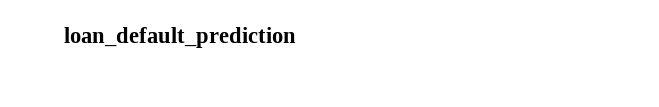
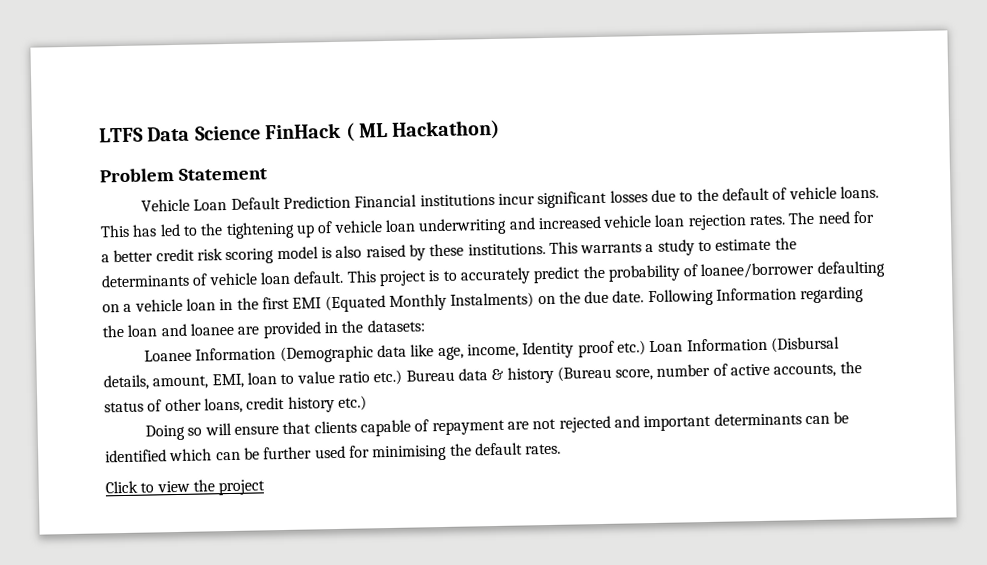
[64,27,296,48] loan_default_prediction -> [99,119,501,143] [99,167,268,183] [141,185,879,212] [100,210,875,240] [101,237,797,265] [101,260,885,288] [102,286,865,313] [102,319,425,339] [144,336,840,364] [103,361,862,391] [104,395,367,414] [145,411,850,441] [105,442,562,463] [105,479,266,496] LTFS Data Science FinHack ( ML Hackathon) // Problem Statement // Vehicle Loan Default Prediction Financial institutions incur significant losses due to the default of vehicle loans. This has led to the tightening up of vehicle loan underwriting and increased vehicle loan rejection rates. The need for a better credit risk scoring model is also raised by these institutions. This warrants a study to estimate the determinants of vehicle loan default. This project is to accurately predict the probability of loanee/borrower defaulting on a vehicle loan in the first EMI (Equated Monthly Instalments) on the due date. Following Information regarding the loan and loanee are provided in the datasets: // Loanee Information (Demographic data like age, income, Identity proof etc.) Loan Information (Disbursal details, amount, EMI, loan to value ratio etc.) Bureau data & history (Bureau score, number of active accounts, the status of other loans, credit history etc.) // Doing so will ensure that clients capable of repayment are not rejected and important determinants can be identified which can be further used for minimising the default rates. // Click to view the project

